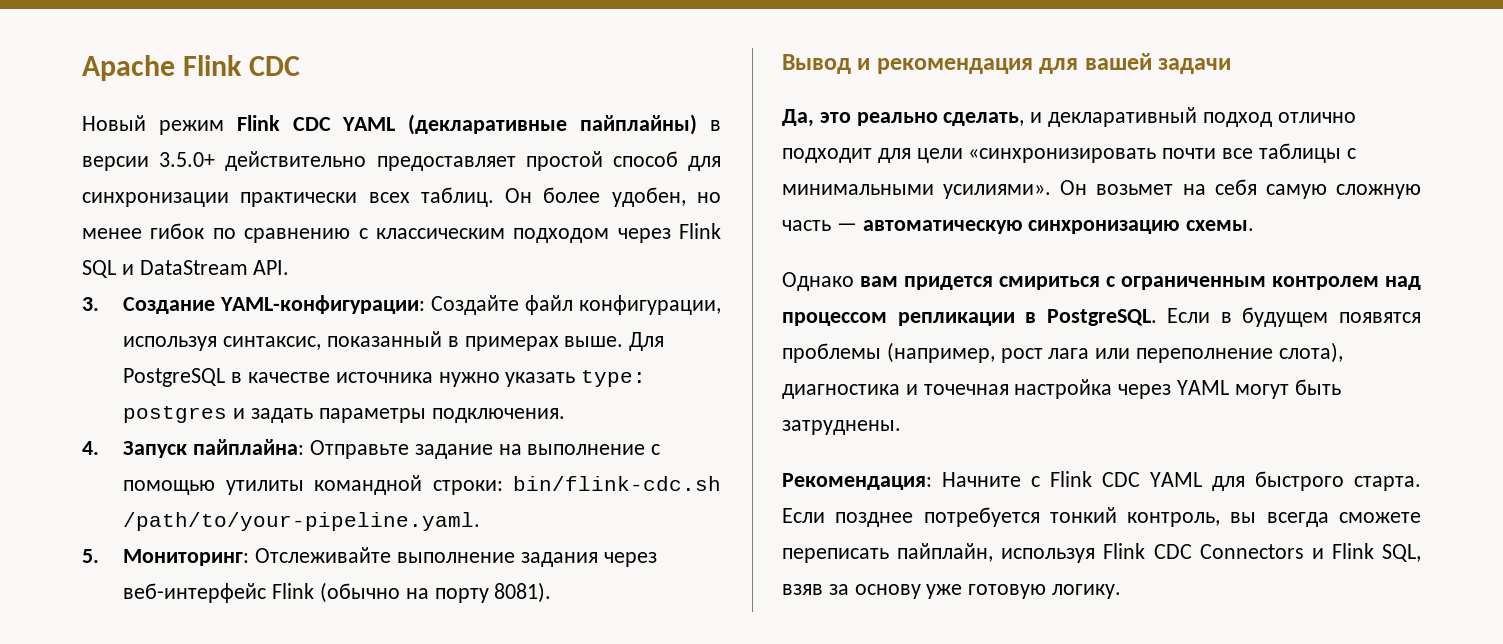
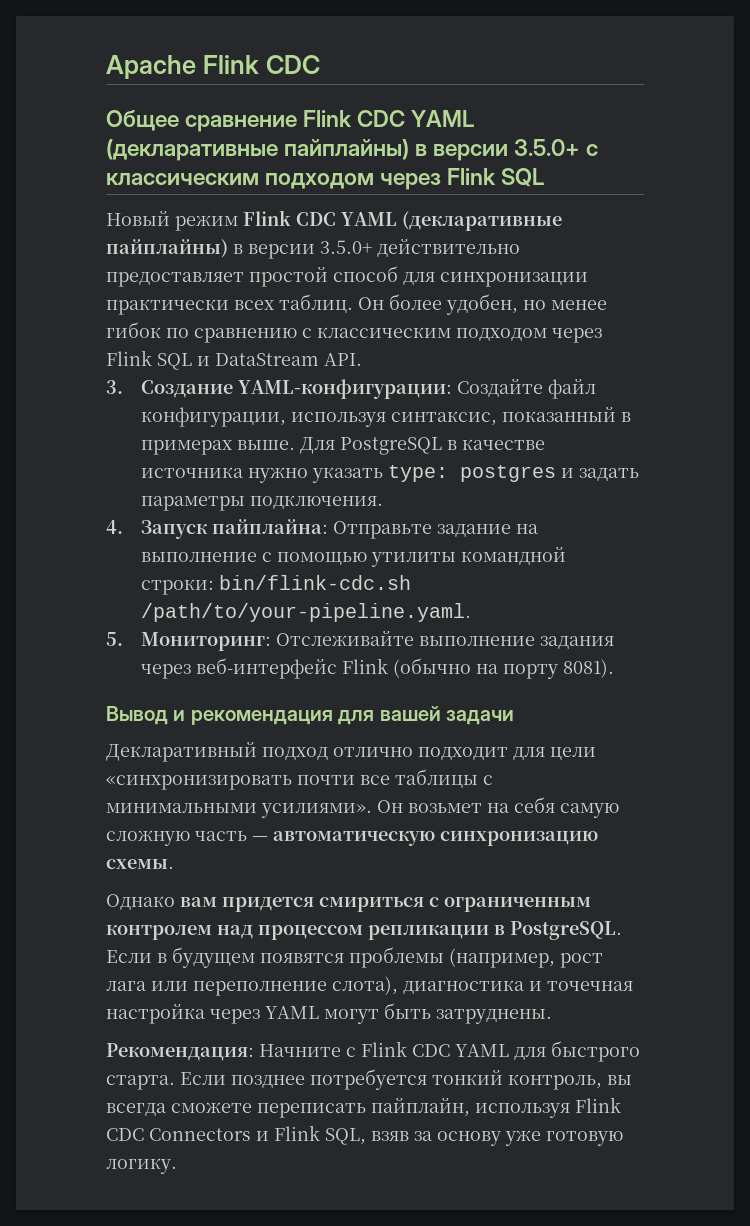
(301, 66) none -> [106,110,475,132] [106,139,599,161] [106,168,545,190] // Общее сравнение Flink CDC YAML (декларативные пайплайны) в версии 3.5.0+ с классическим подходом через Flink SQL
[782,107,1198,127] Да, это реально сделать, и декларативный -> [106,742,257,762] Декларативный

